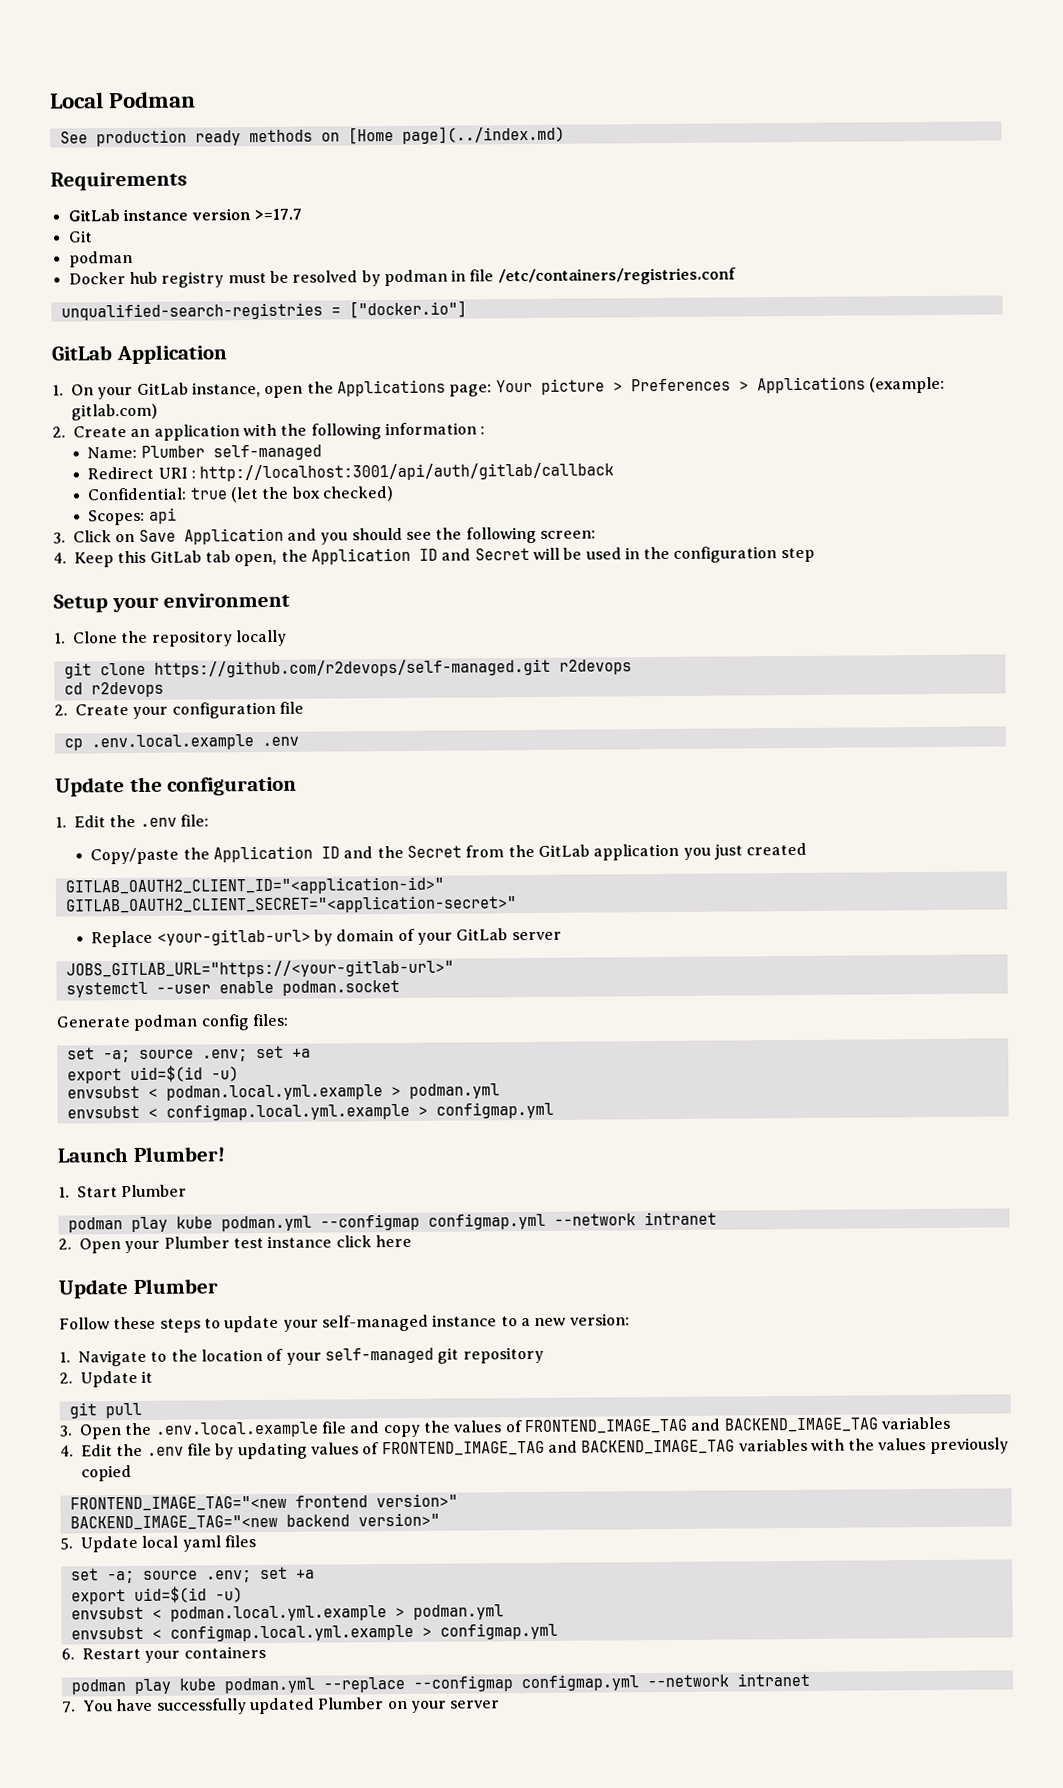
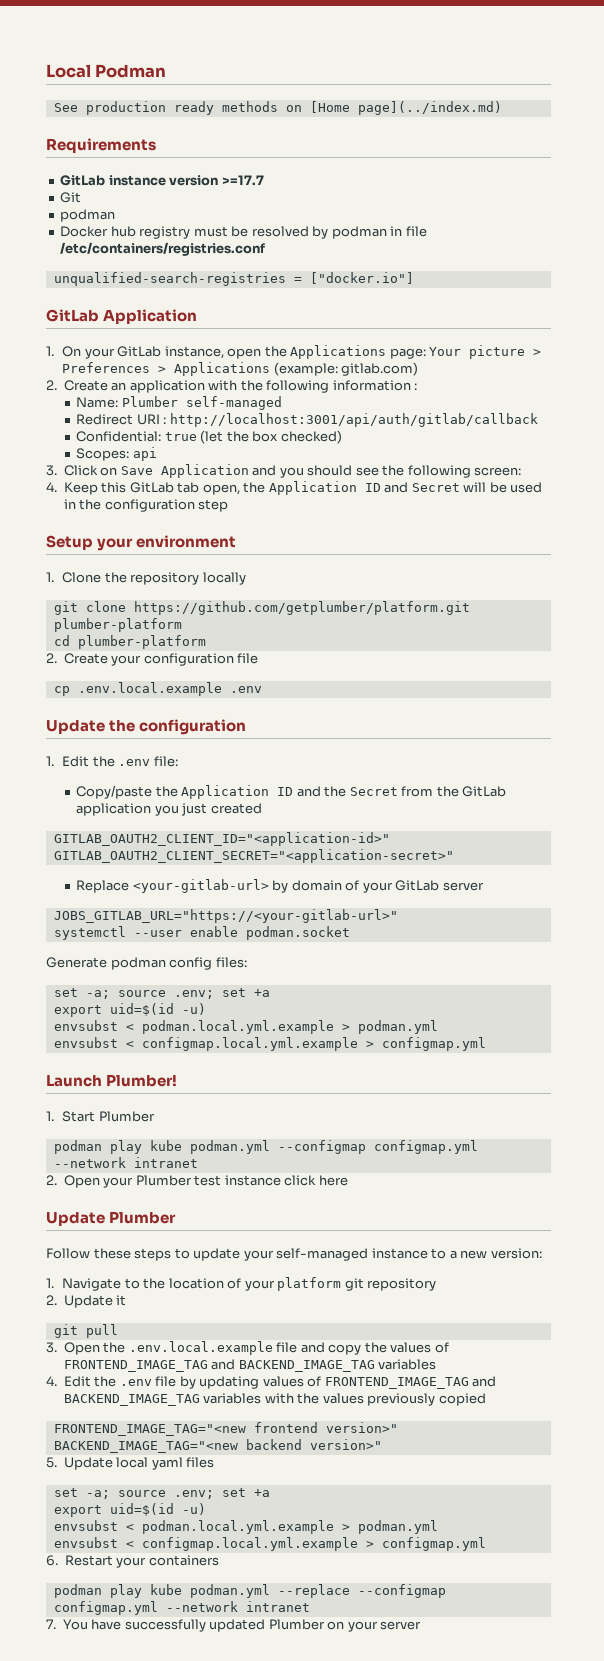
[153,658,632,678] https://github.com/r2devops/self-managed.git r2devops -> [133,601,470,615] [53,618,182,632] https://github.com/getplumber/platform.git plumber-platform
[90,681,164,698] r2devops -> [77,635,206,649] plumber-platform
[324,1347,434,1364] self-managed -> [277,1277,342,1291] platform

